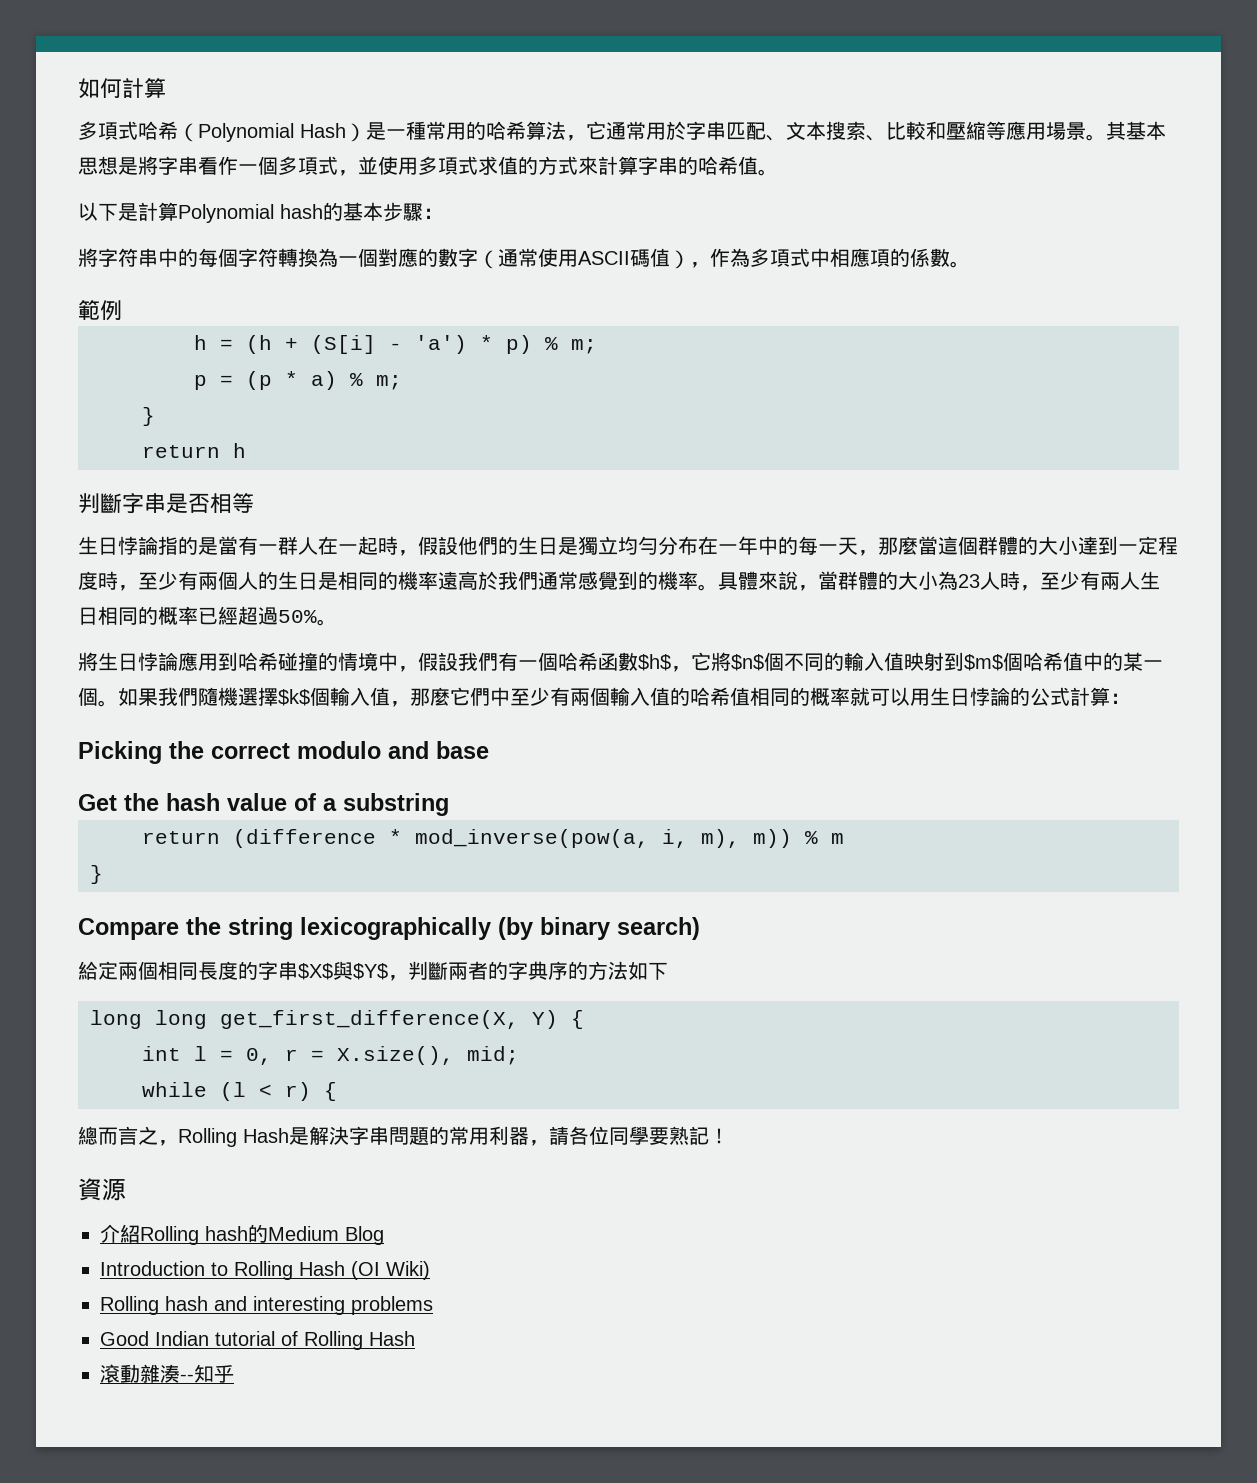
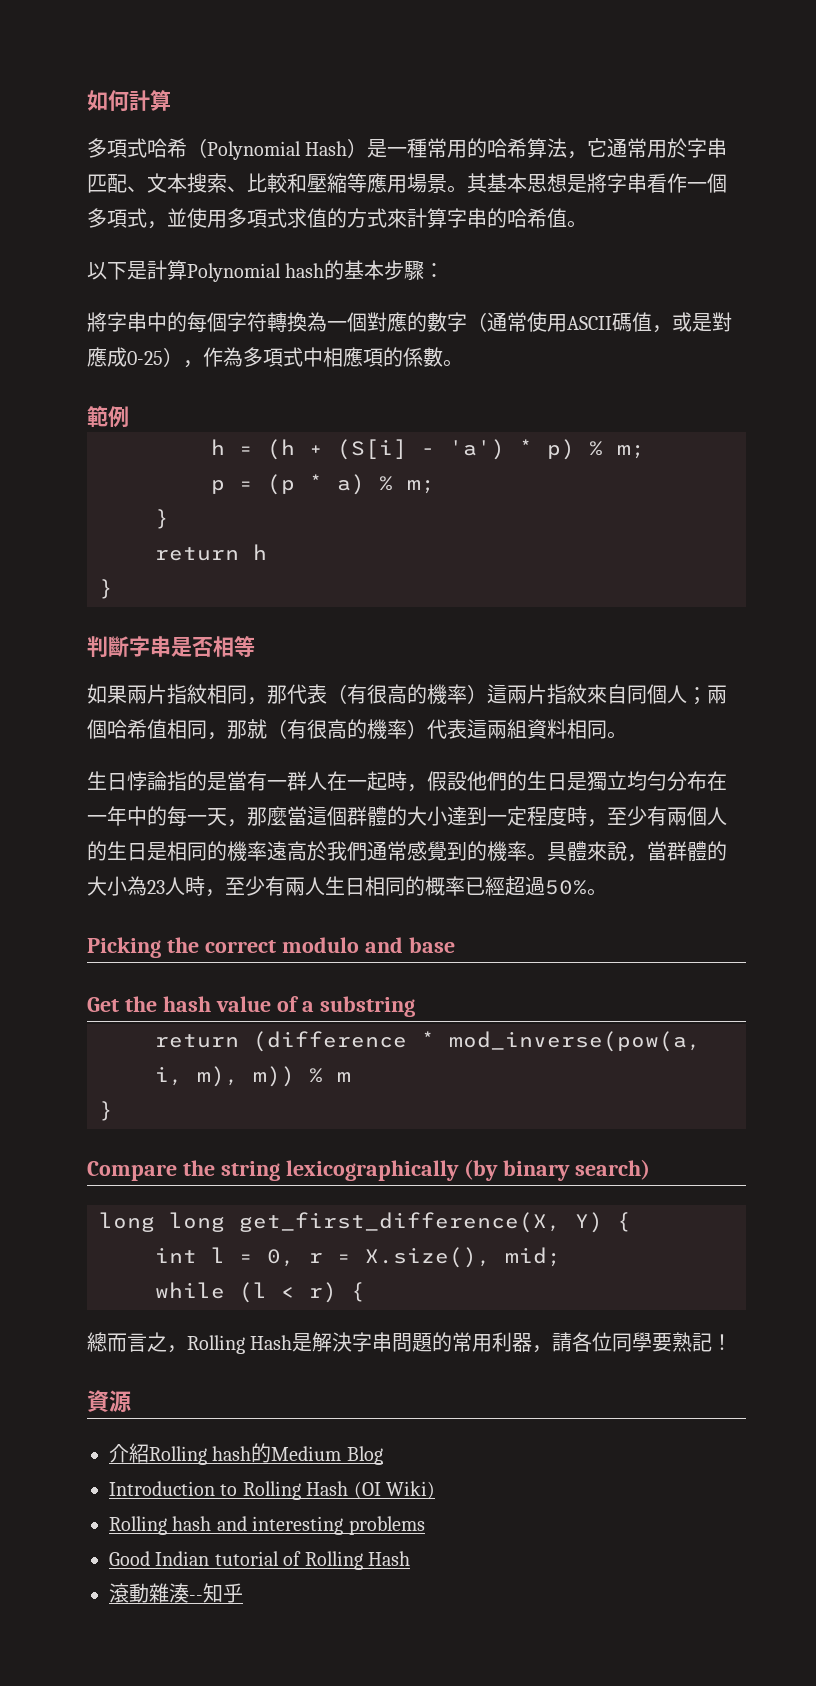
[118,248,138,267] 符 -> (127, 322) none
(670, 257) none -> [652,312,732,333] [87,347,163,367] ，或是對應成0-25
(246, 450) none -> [99,579,113,599] // }
(254, 503) none -> [87,684,727,705] [87,719,627,740] // 如果兩片指紋相同，那代表（有很高的機率）這兩片指紋來自同個人；兩個哈希值相同，那就（有很高的機率）代表這兩組資料相同。
[78,652,1163,672] [78,687,1130,707] // 將生日悖論應用到哈希碰撞的情境中，假設我們有一個哈希函數$h$，它將$n$個不同的輸入值映射到$m$個哈希值中的某一個。如果我們隨機選擇$k$個輸入值，那麼它們中至少有兩個輸入值的哈希值相同的概率就可以用生日悖論的公式計算： -> (607, 892) none
[78,961,668,981] // 給定兩個相同長度的字串$X$與$Y$，判斷兩者的字典序的方法如下 -> (650, 1169) none

